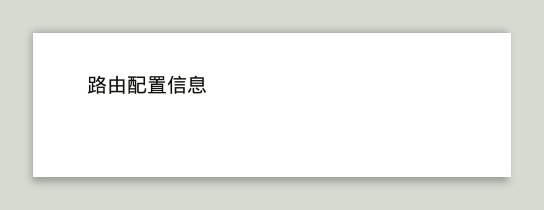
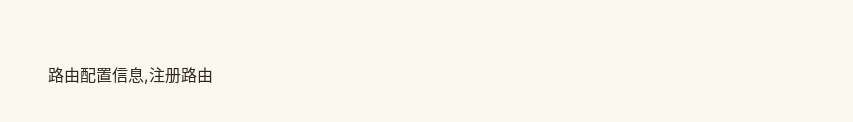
(207, 84) none -> [144,67,213,84] ,注册路由

